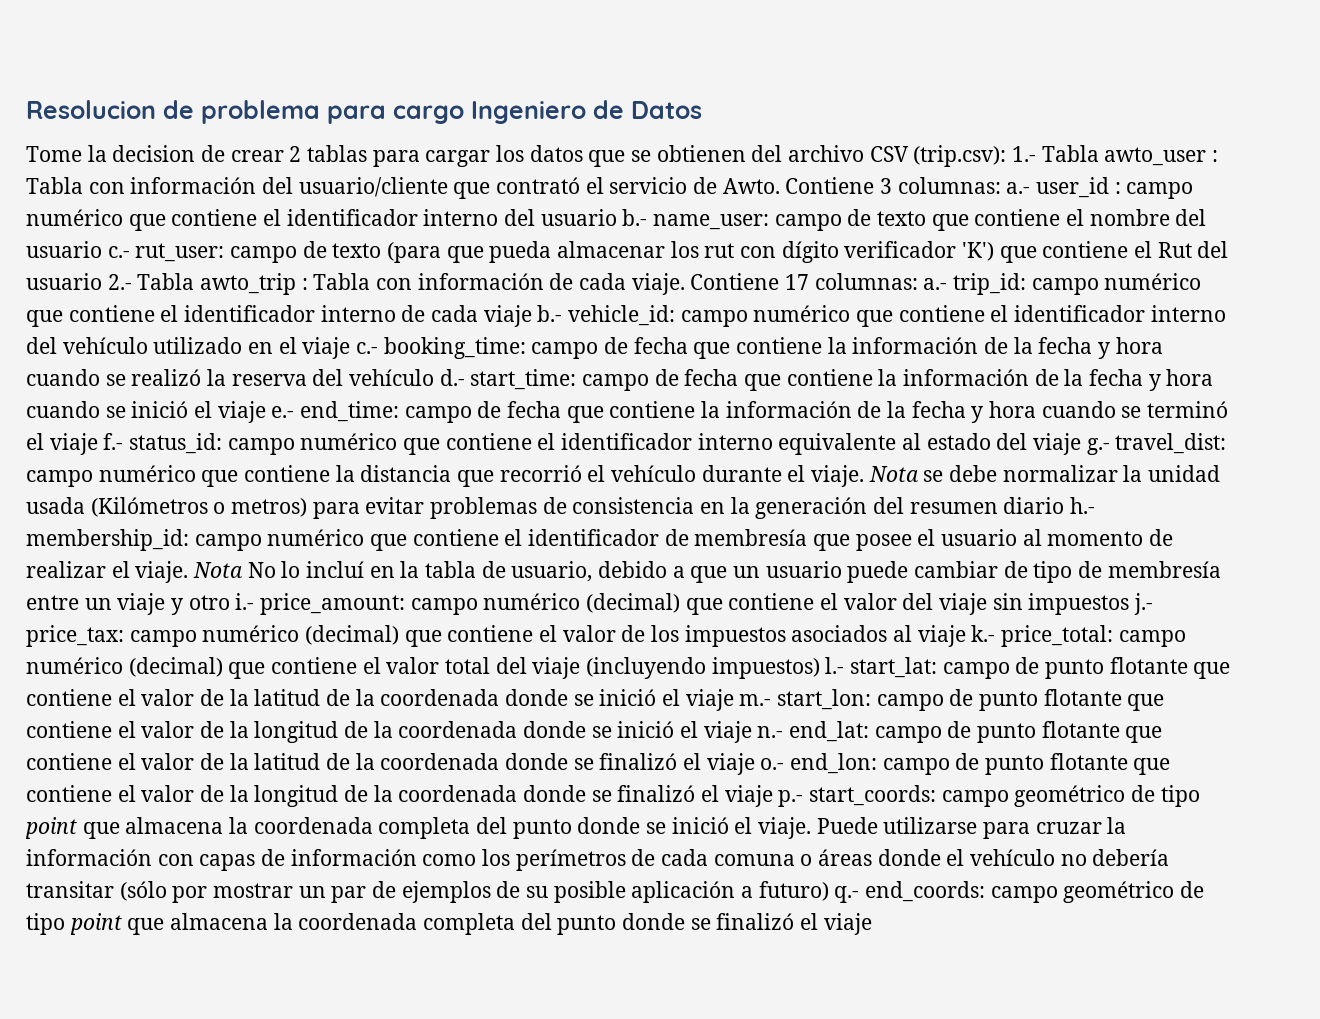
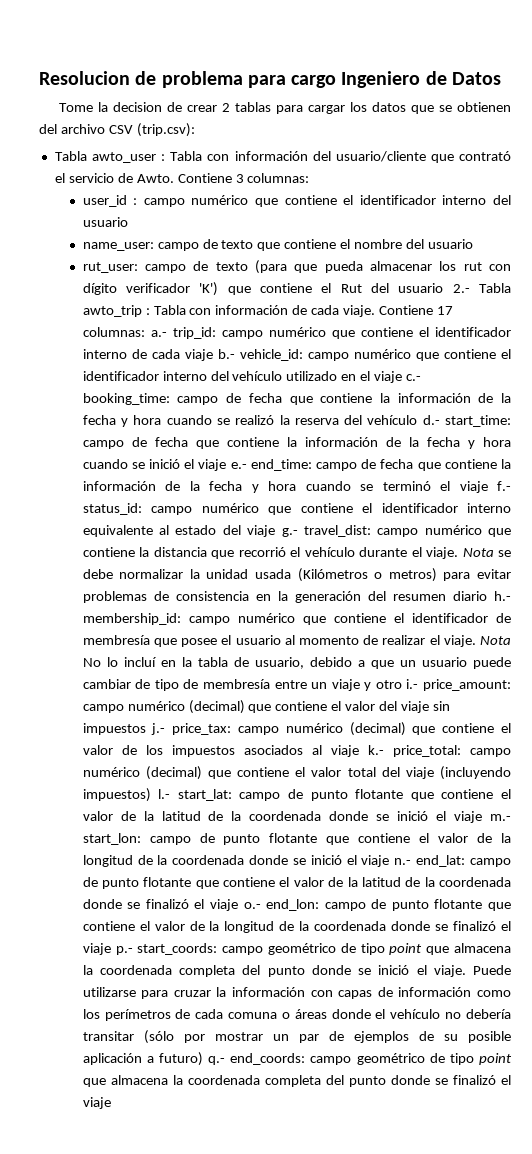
[1012,146,1037,162] 1.- -> (195, 130) //
[1006,182,1031,194] a.- -> (310, 178) //
[622,209,648,226] b.- -> (128, 222) //
[107,246,130,258] c.- -> (473, 244) //

